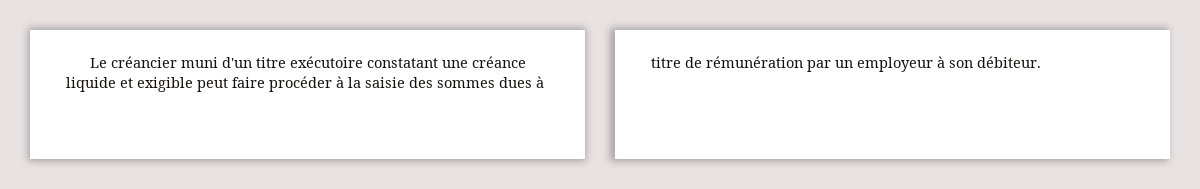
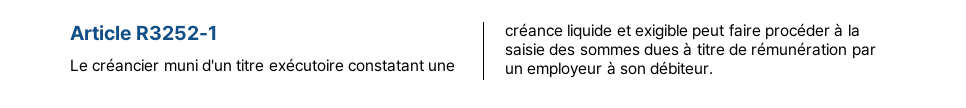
(89, 63) none -> [70,25,218,41] Article R3252-1 //

